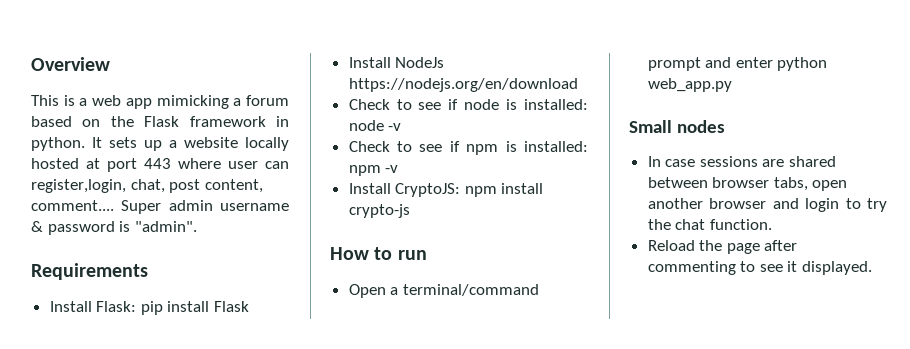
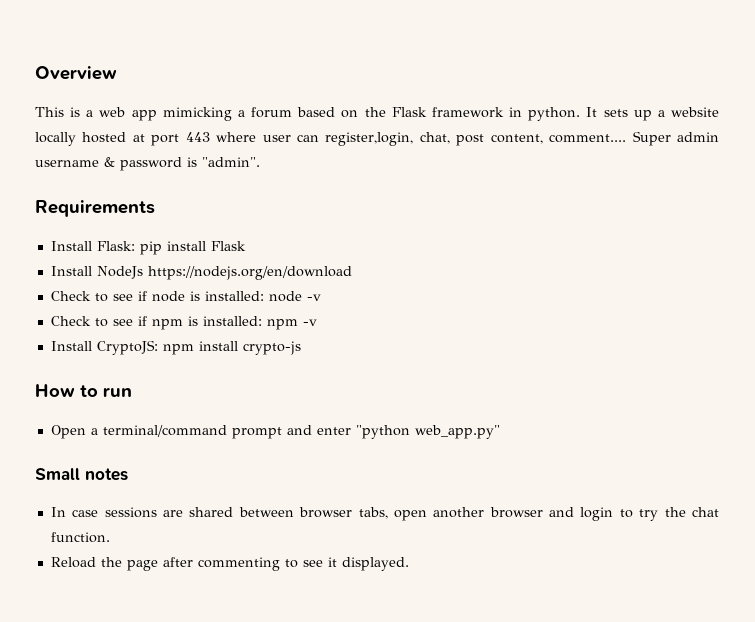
[777,57,828,71] [647,78,732,92] python web_app.py -> [355,425,500,439] "python web_app.py"
[676,120,725,133] nodes -> [85,468,128,481] notes

